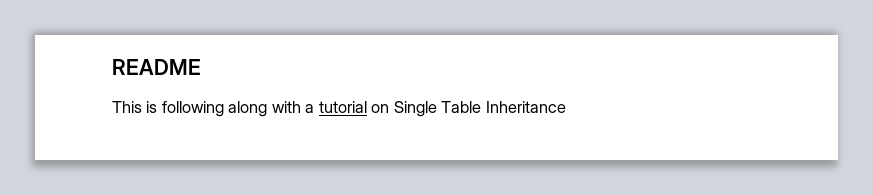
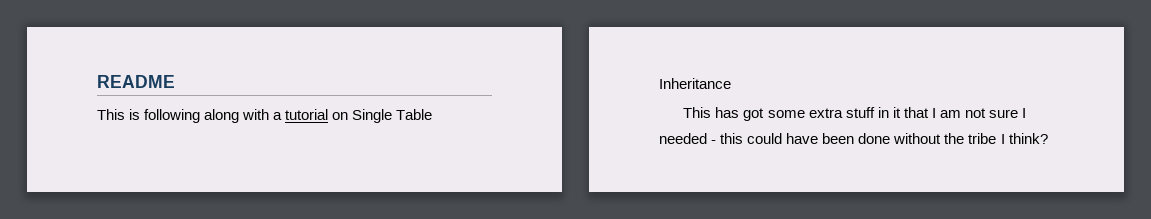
(566, 107) none -> [683,107,1027,121] [659,133,1048,144] // This has got some extra stuff in it that I am not sure I needed - this could have been done without the tribe I think?

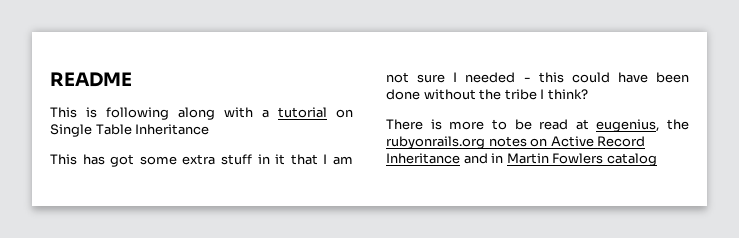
(1048, 138) none -> [386,119,689,132] [386,136,646,149] [386,153,657,166] // There is more to be read at eugenius, the rubyonrails.org notes on Active Record Inheritance and in Martin Fowlers catalog

